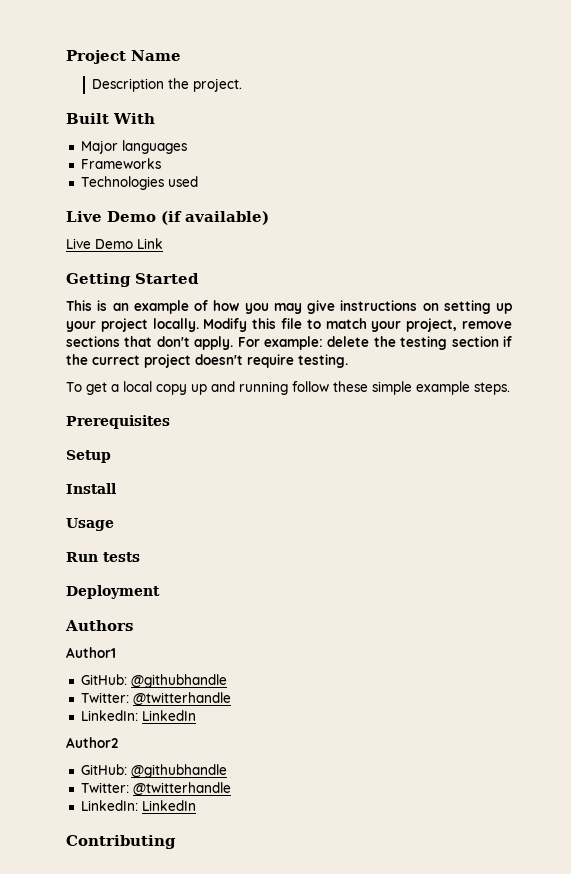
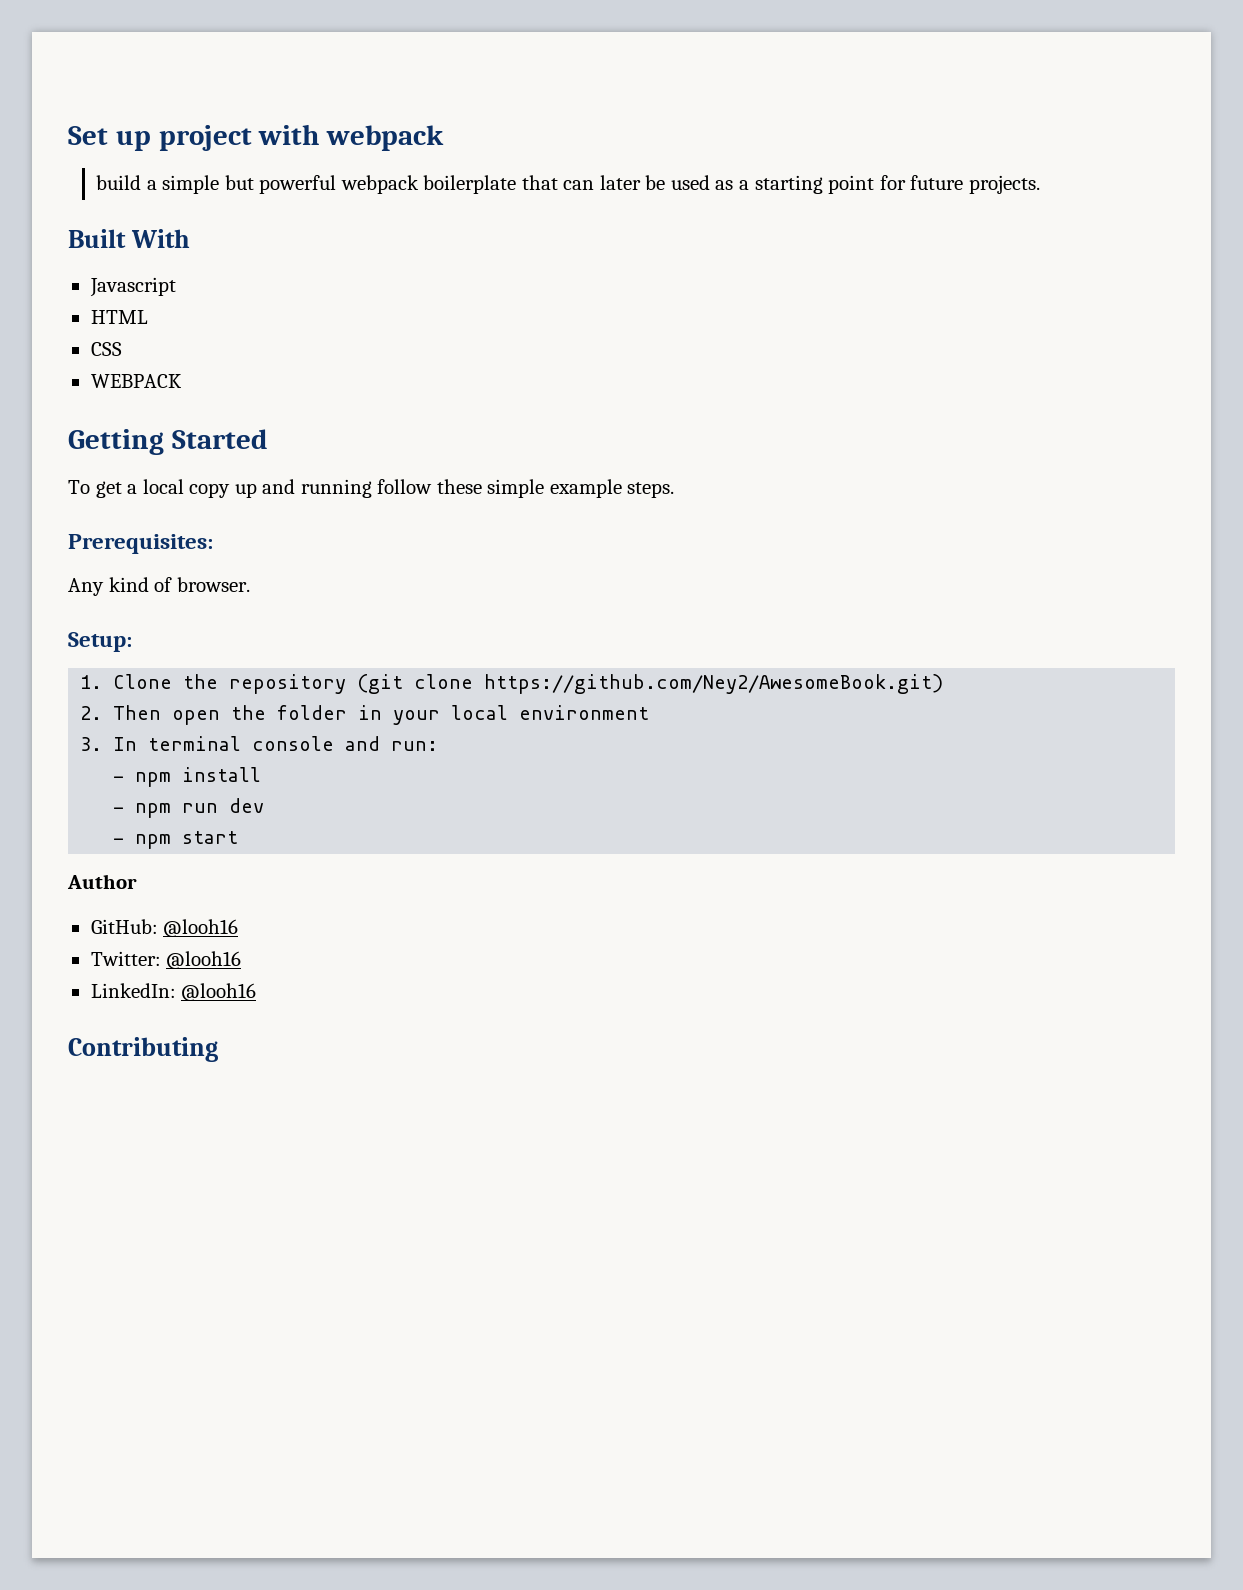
[66,50,181,64] [92,78,243,92] [66,113,155,124] [80,140,187,154] [80,158,161,169] [80,176,198,190] [66,211,269,225] [66,238,163,249] [66,273,199,287] [66,300,512,314] [66,318,512,332] [66,336,512,350] [66,354,348,368] Project Name // Description the project. // Built With // Major languages // Frameworks // Technologies used // Live Demo (if available) // Live Demo Link // Getting Started // This is an example of how you may give instructions on setting up your project locally. Modify this file to match your project, remove sections that don't apply. For example: delete the testing section if the currect project doesn't require testing. -> [68,124,445,151] [96,175,1040,194] [68,229,190,248] [89,277,176,297] [90,310,148,324] [90,342,122,356] [90,374,182,388] [68,429,268,455] Set up project with webpack // build a simple but powerful webpack boilerplate that can later be used as a starting point for future projects. // Built With // Javascript // HTML // CSS // WEBPACK // Getting Started
[66,415,170,429] [66,450,111,463] [66,483,116,494] [66,518,114,531] [66,552,140,562] [66,585,160,599] [65,620,133,631] [66,647,116,658] [80,674,227,688] [80,692,231,706] [80,710,196,721] [66,737,118,748] [80,764,227,778] [80,782,231,796] [80,800,196,811] Prerequisites // Setup // Install // Usage // Run tests // Deployment // Authors // Author1 // GitHub: @githubhandle // Twitter: @twitterhandle // LinkedIn: LinkedIn // Author2 // GitHub: @githubhandle // Twitter: @twitterhandle // LinkedIn: LinkedIn -> [68,534,213,554] [68,577,250,596] [68,632,132,652] [80,674,944,694] [80,705,650,725] [80,736,439,751] [113,767,262,787] [113,798,265,818] [113,831,239,849] [67,874,137,889] [90,919,239,937] [90,951,242,969] [90,983,257,1001] Prerequisites: // Any kind of browser. // Setup: // 1. Clone the repository (git clone https://github.com/Ney2/AwesomeBook.git) // 2. Then open the folder in your local environment // 3. In terminal console and run: // - npm install // - npm run dev // - npm start // Author // GitHub: @looh16 // Twitter: @looh16 // LinkedIn: @looh16

